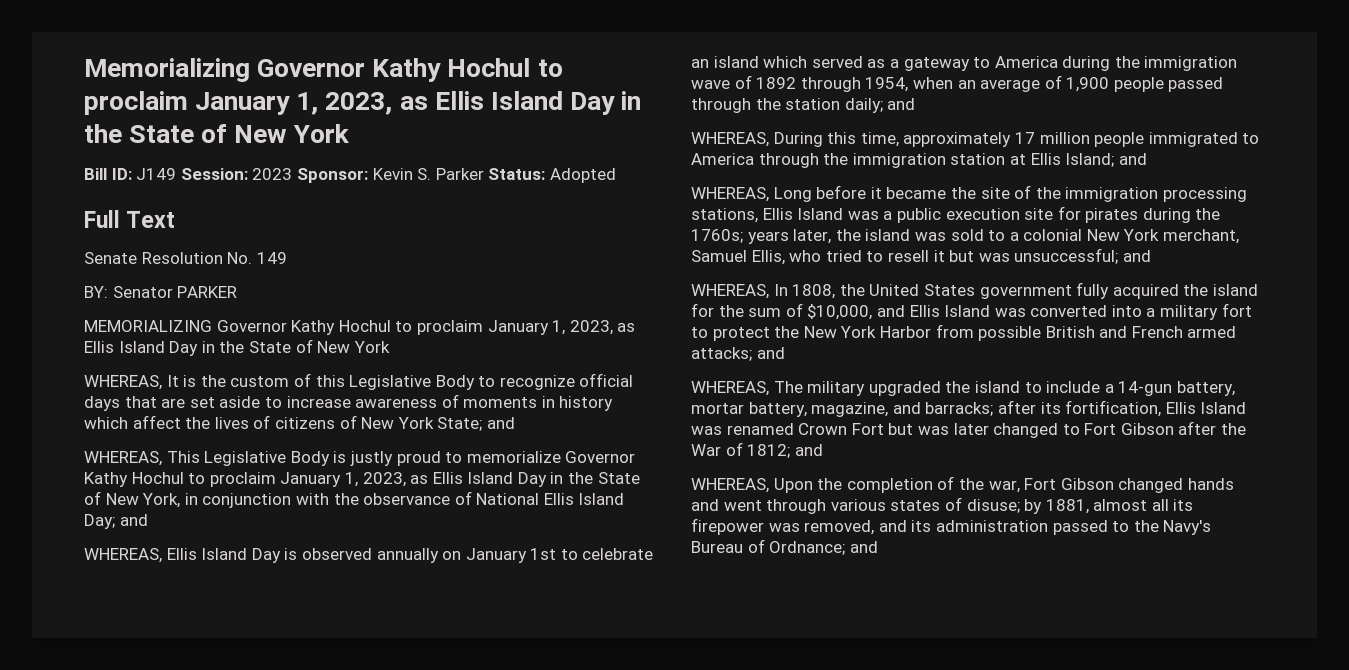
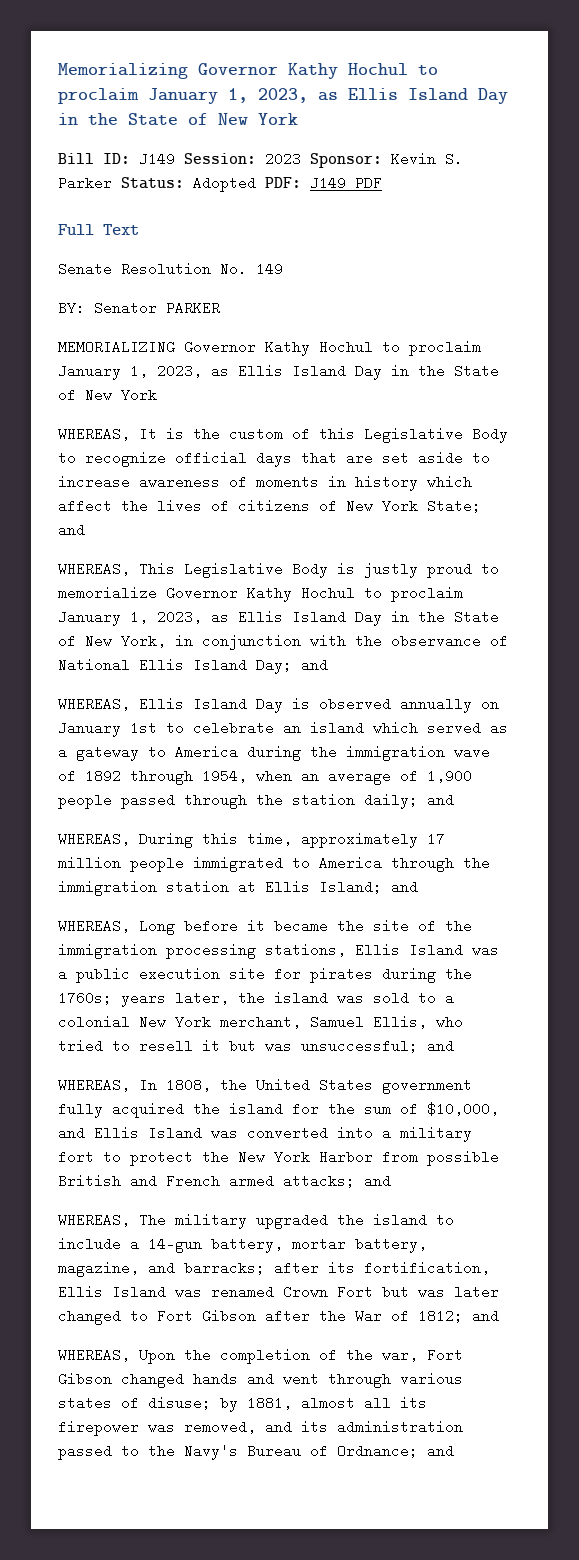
(616, 175) none -> [265,176,382,190] PDF: J149 PDF

